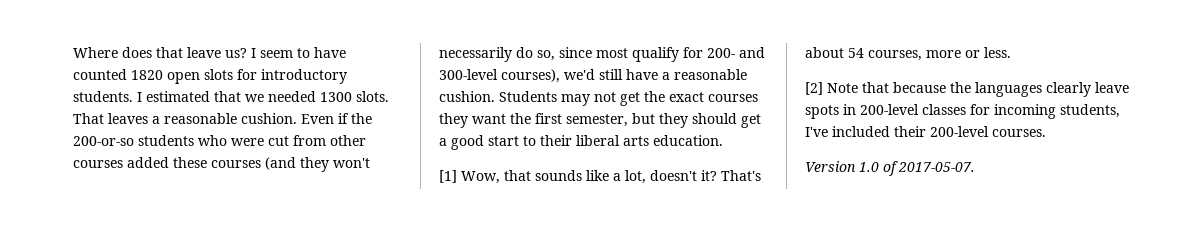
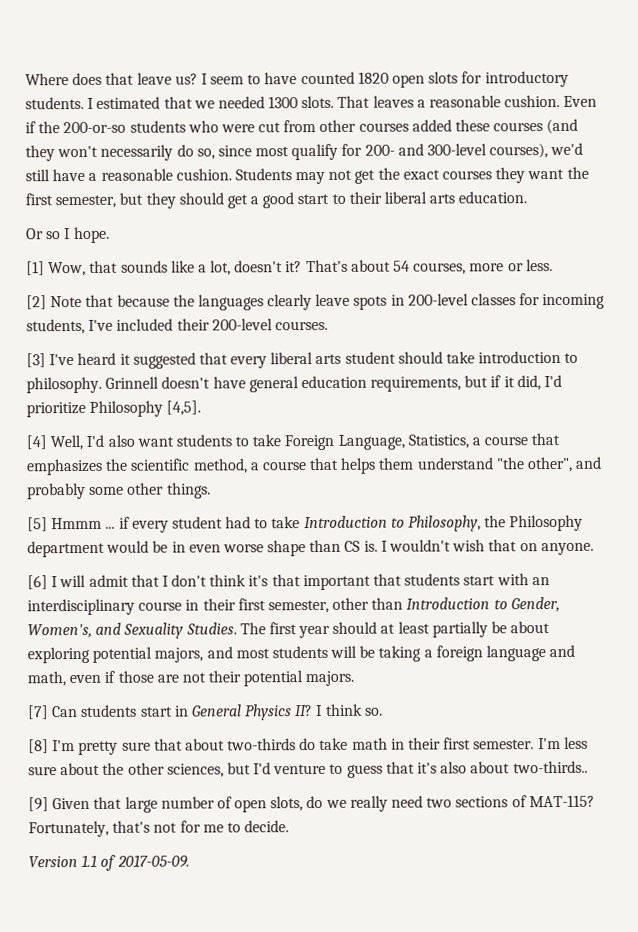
(723, 140) none -> [26,226,110,244] // Or so I hope.
[805,161,975,176] Version 1.0 of 2017-05-07. -> [26,350,579,369] [26,374,563,394] [26,400,202,418] [26,432,561,451] [26,456,603,476] [27,482,211,500] [27,514,584,533] [27,539,594,558] [27,573,550,591] [27,596,560,616] [27,621,551,639] [27,644,576,664] [27,670,355,687] [27,703,383,721] [28,736,588,756] [28,760,588,778] [28,794,595,813] [28,820,290,838] [28,854,190,871] [3] I've heard it suggested that every liberal arts student should take introduction to philosophy. Grinnell doesn't have general education requirements, but if it did, I'd prioritize Philosophy [4,5]. // [4] Well, I'd also want students to take Foreign Language, Statistics, a course that emphasizes the scientific method, a course that helps them understand "the other", and probably some other things. // [5] Hmmm ... if every student had to take Introduction to Philosophy, the Philosophy department would be in even worse shape than CS is. I wouldn't wish that on anyone. // [6] I will admit that I don't think it's that important that students start with an interdisciplinary course in their first semester, other than Introduction to Gender, Women's, and Sexuality Studies. The first year should at least partially be about exploring potential majors, and most students will be taking a foreign language and math, even if those are not their potential majors. // [7] Can students start in General Physics II? I think so. // [8] I'm pretty sure that about two-thirds do take math in their first semester. I'm less sure about the other sciences, but I'd venture to guess that it's also about two-thirds.. // [9] Given that large number of open slots, do we really need two sections of MAT-115? Fortunately, that's not for me to decide. // Version 1.1 of 2017-05-09.

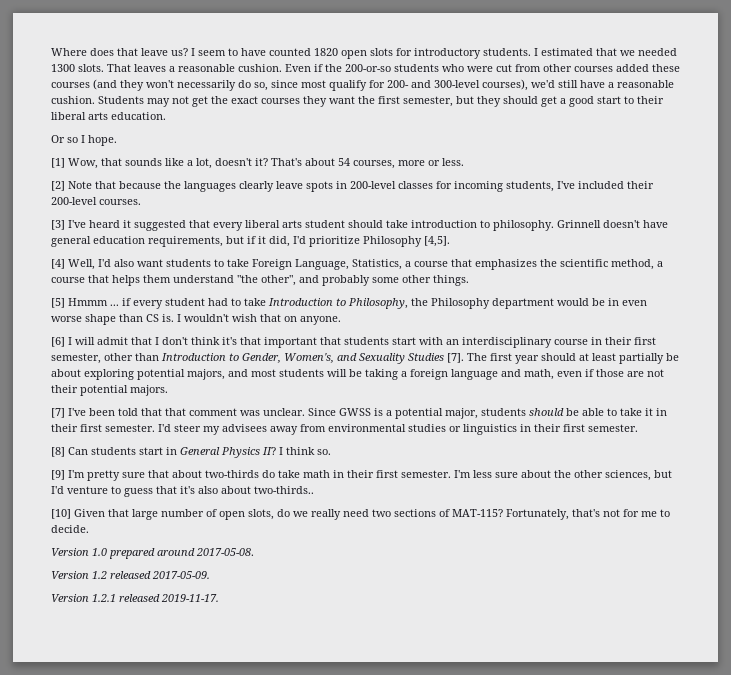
[185,622,237,635] Studies. -> [408,353,464,363] Studies [7].
(49, 712) none -> [68,408,667,419] [51,424,638,435] [51,447,65,457] I've been told that that comment was unclear. Since GWSS is a potential major, students should be able to take it in their first semester. I'd steer my advisees away from environmental studies or linguistics in their first semester. // [8]
[28,739,49,754] [8] -> [51,470,65,480] [9]
[28,797,49,812] [9] -> [51,509,71,519] [10]
[81,854,190,871] 1.1 of 2017-05-09. -> [92,548,254,559] [51,571,210,579] [51,594,219,602] 1.0 prepared around 2017-05-08. // Version 1.2 released 2017-05-09. // Version 1.2.1 released 2019-11-17.

